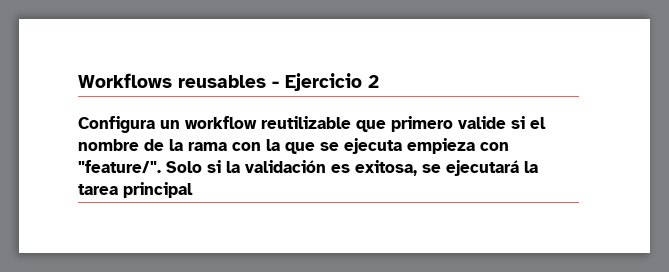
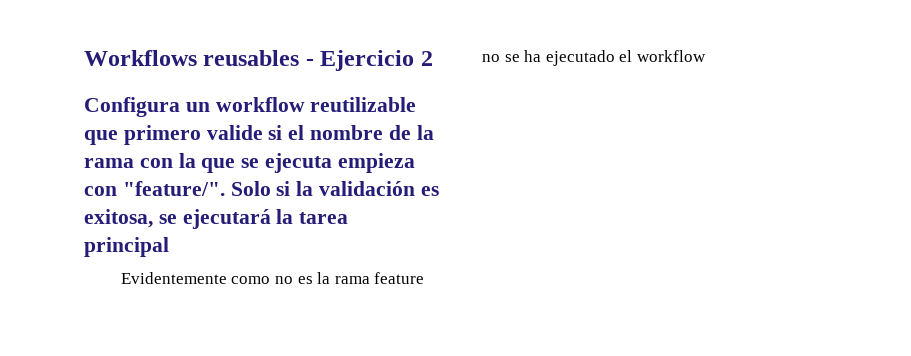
(193, 190) none -> [120,272,425,284] [482,50,706,66] // Evidentemente como no es la rama feature no se ha ejecutado el workflow

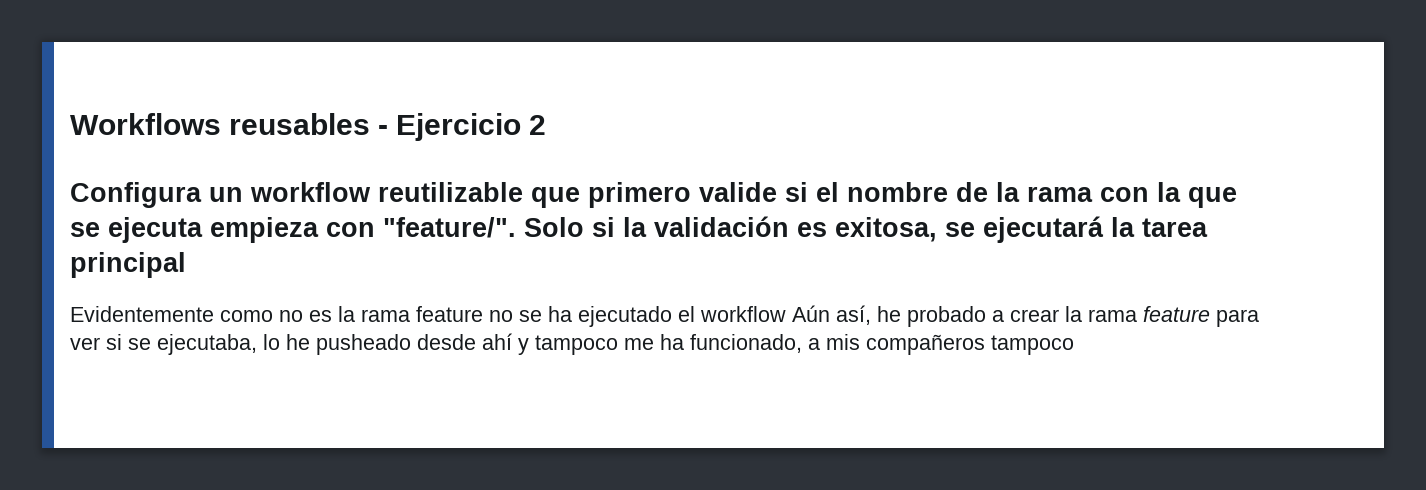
(706, 56) none -> [792,305,1259,327] [70,333,1074,355] Aún así, he probado a crear la rama feature para ver si se ejecutaba, lo he pusheado desde ahí y tampoco me ha funcionado, a mis compañeros tampoco

